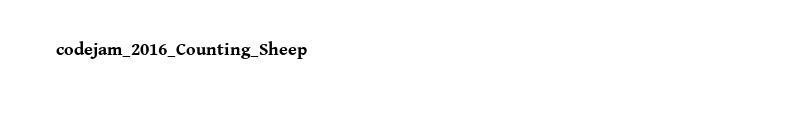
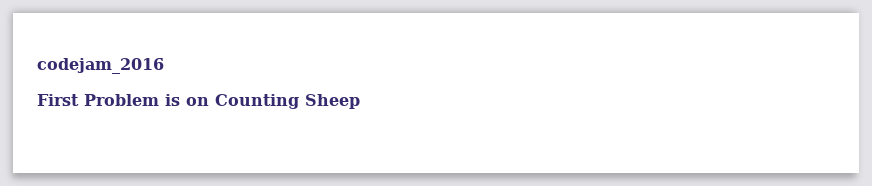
[56,41,307,59] codejam_2016_Counting_Sheep -> [37,58,164,74] [37,94,360,109] codejam_2016 // First Problem is on Counting Sheep

